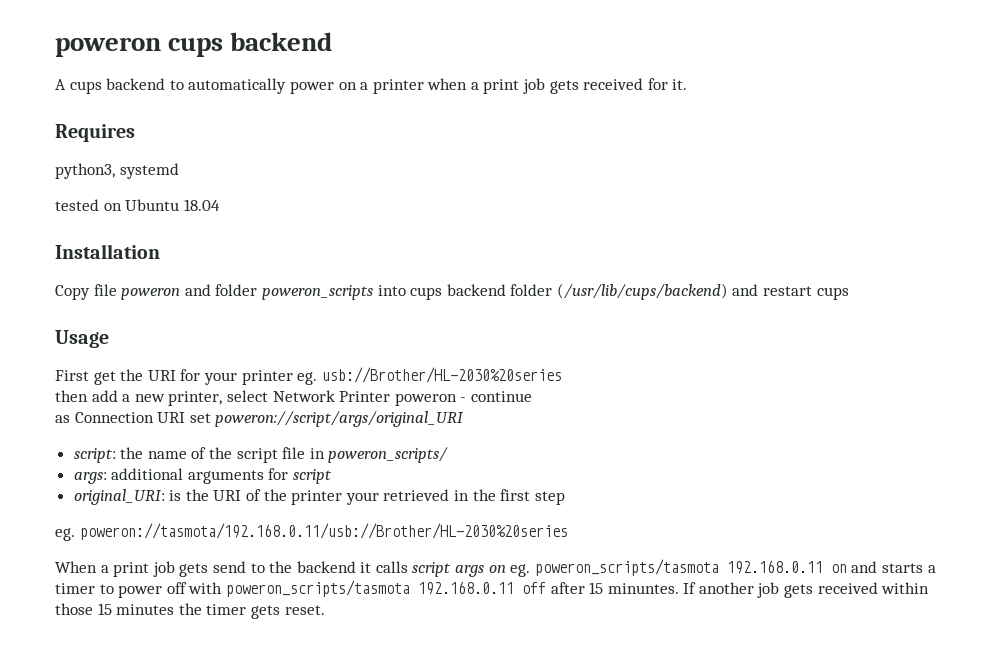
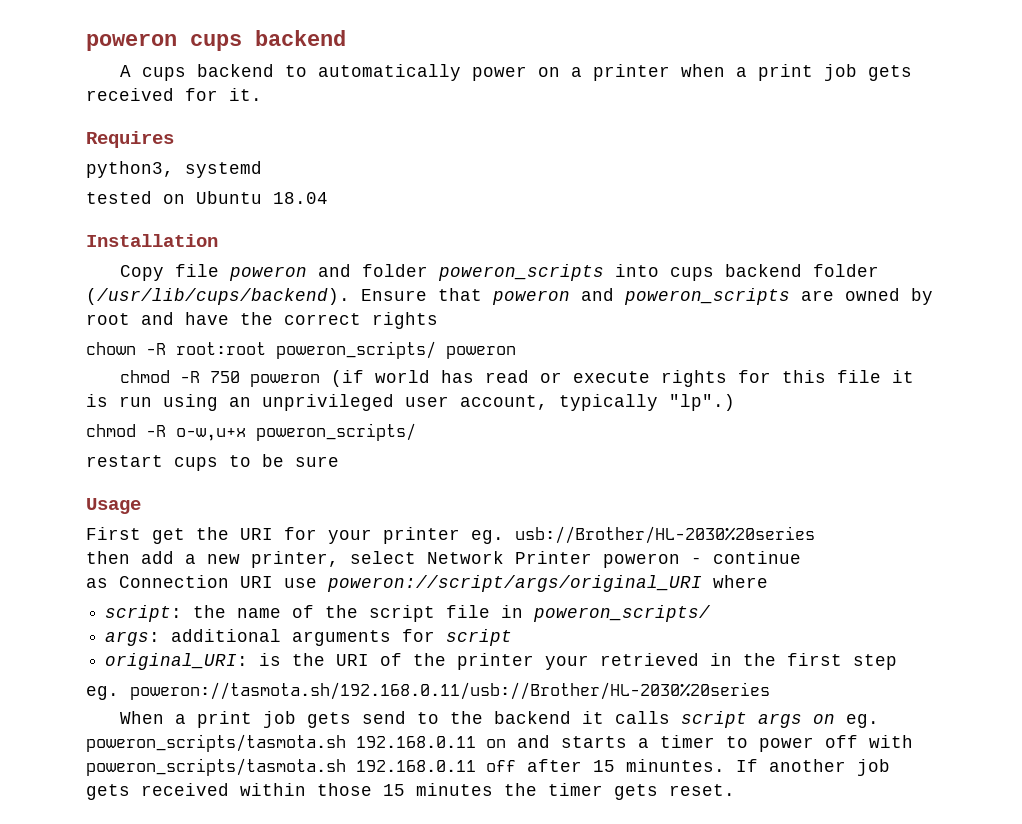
[556,283,759,300] (/usr/lib/cups/backend) and -> [86,288,933,305] [86,312,438,329] [86,341,516,359] [120,370,915,387] [86,394,735,411] [86,423,416,441] (/usr/lib/cups/backend). Ensure that poweron and poweron_scripts are owned by root and have the correct rights // chown -R root:root poweron_scripts/ poweron // chmod -R 750 poweron (if world has read or execute rights for this file it is run using an unprivileged user account, typically "lp".) // chmod -R o-w,u+x poweron_scripts/ //
(849, 293) none -> [229,454,339,467] to be sure
[189,413,211,423] set -> [284,578,317,588] use
(465, 419) none -> [713,575,768,588] where
[79,523,568,540] poweron://tasmota/192.168.0.11/usb://Brother/HL-2030%20series -> [130,682,770,700] poweron://tasmota.sh/192.168.0.11/usb://Brother/HL-2030%20series
[534,559,719,576] poweron_scripts/tasmota -> [86,734,346,752] poweron_scripts/tasmota.sh
[225,580,410,597] poweron_scripts/tasmota -> [86,758,346,776] poweron_scripts/tasmota.sh

